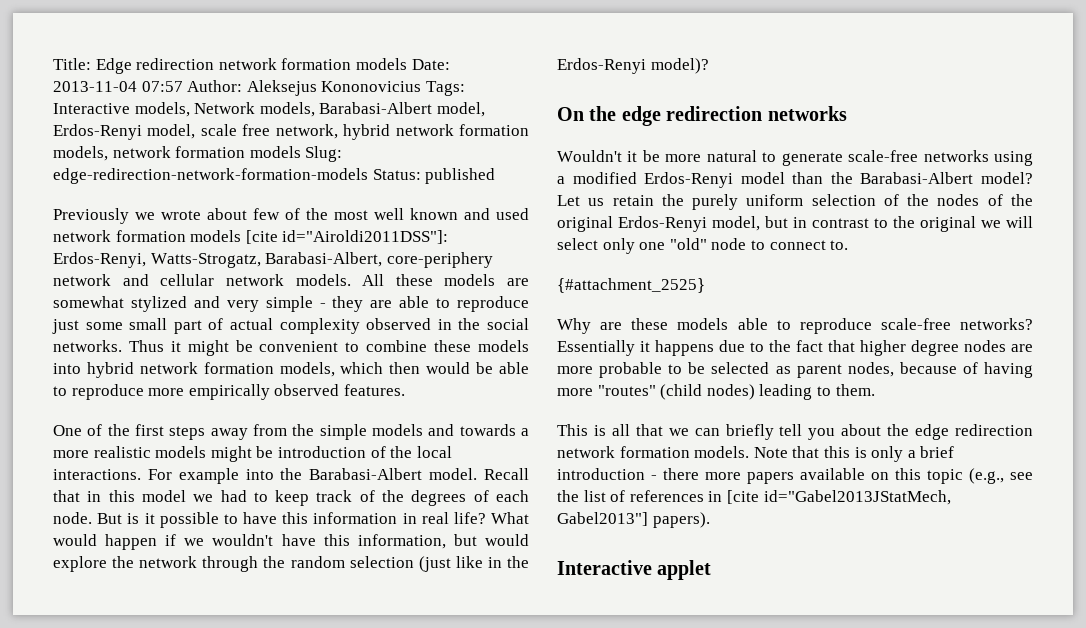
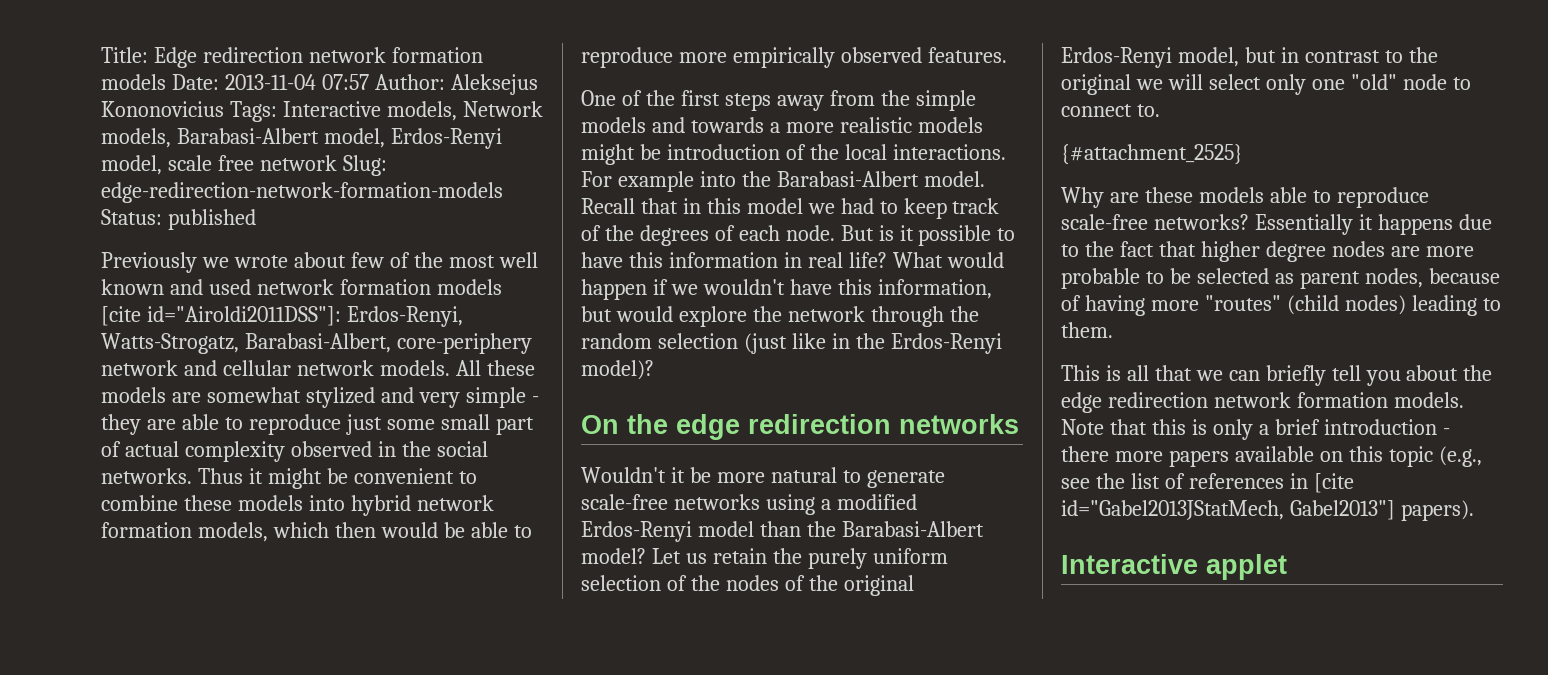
[275,124,529,140] [53,146,301,161] network, hybrid network formation models, network formation models -> [259,155,337,171] network

